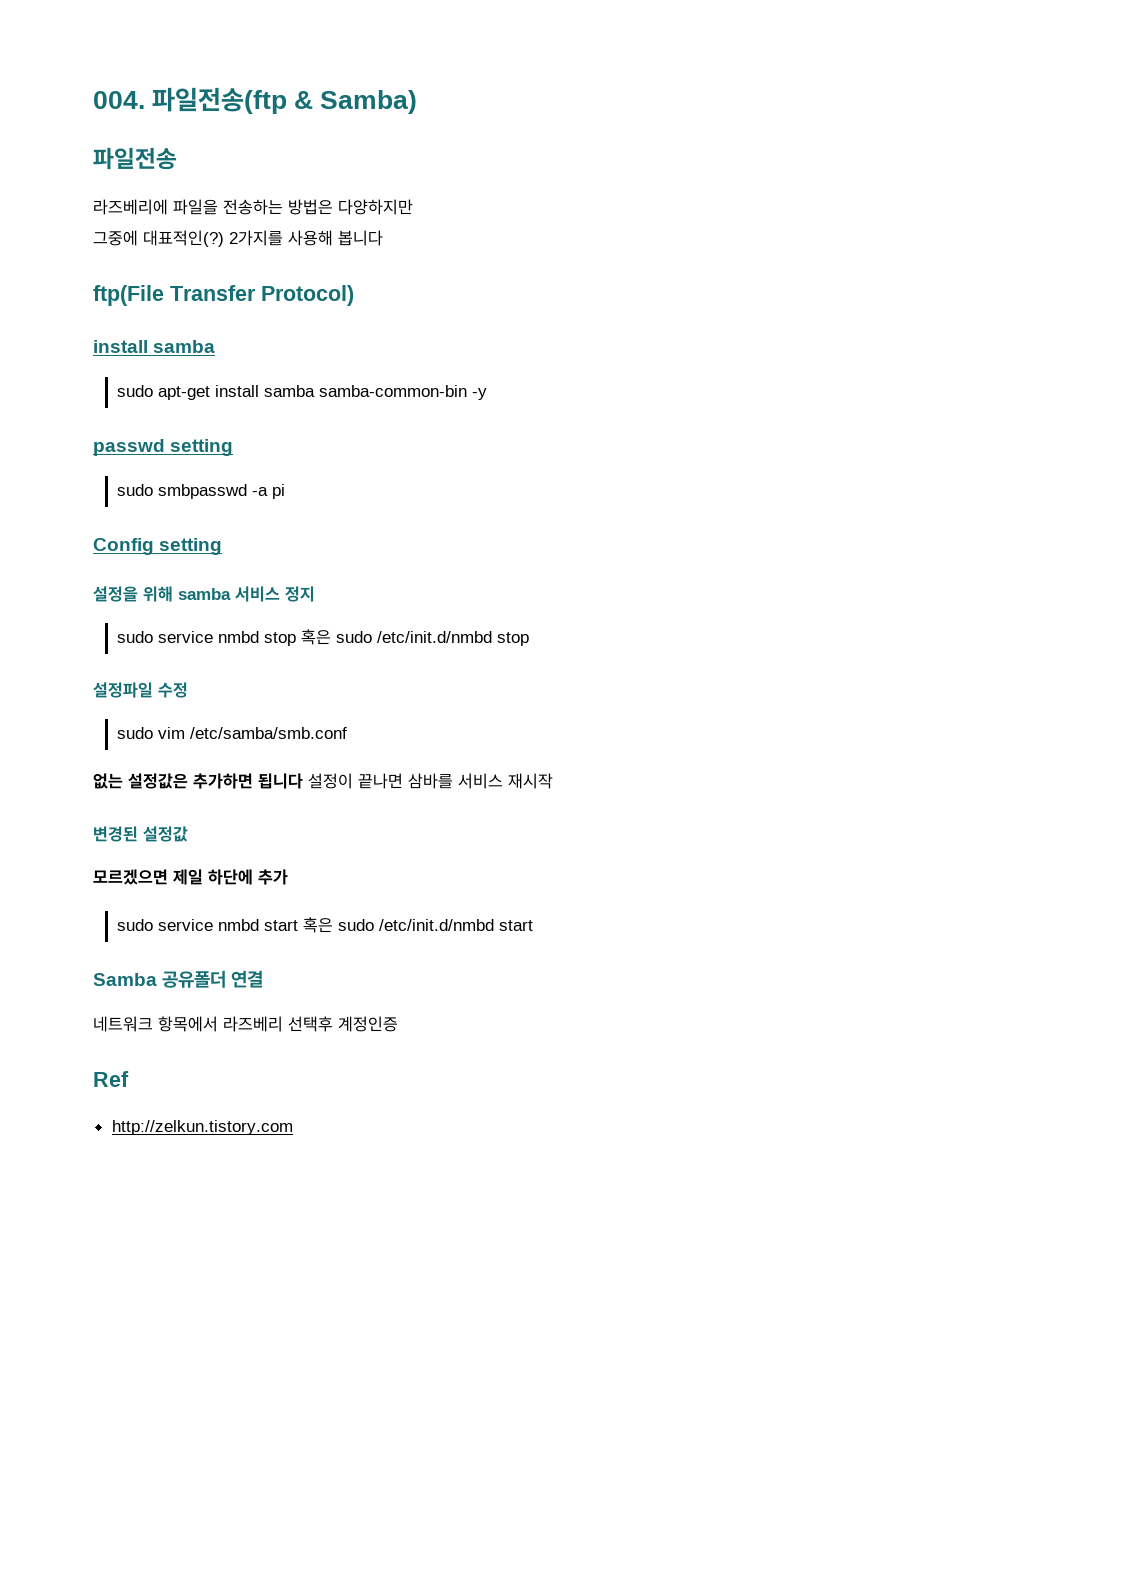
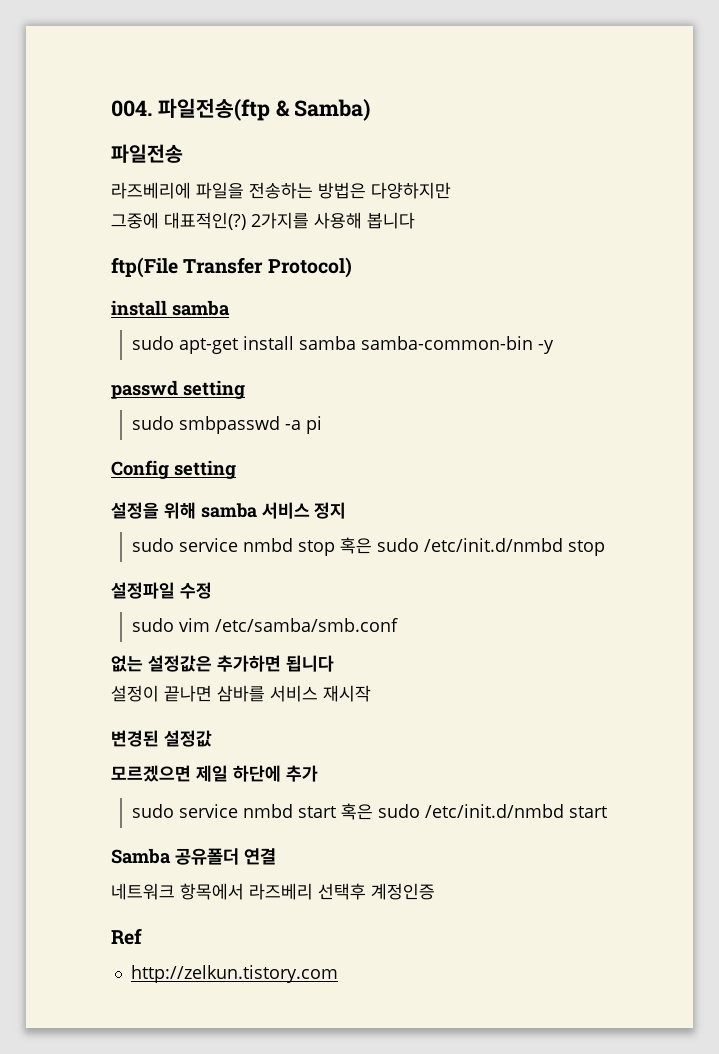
(303, 781) none -> (334, 663) //

